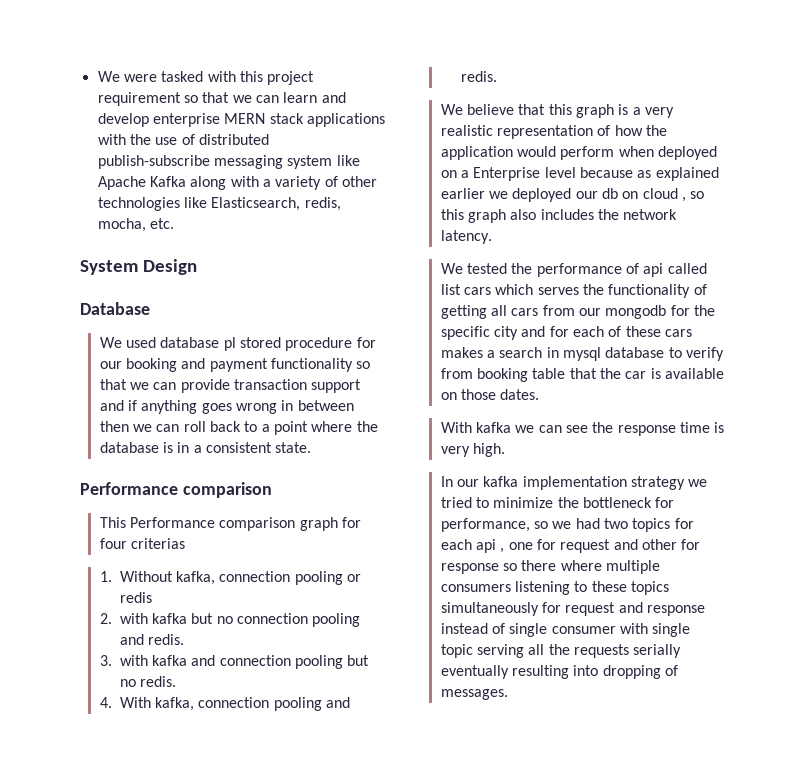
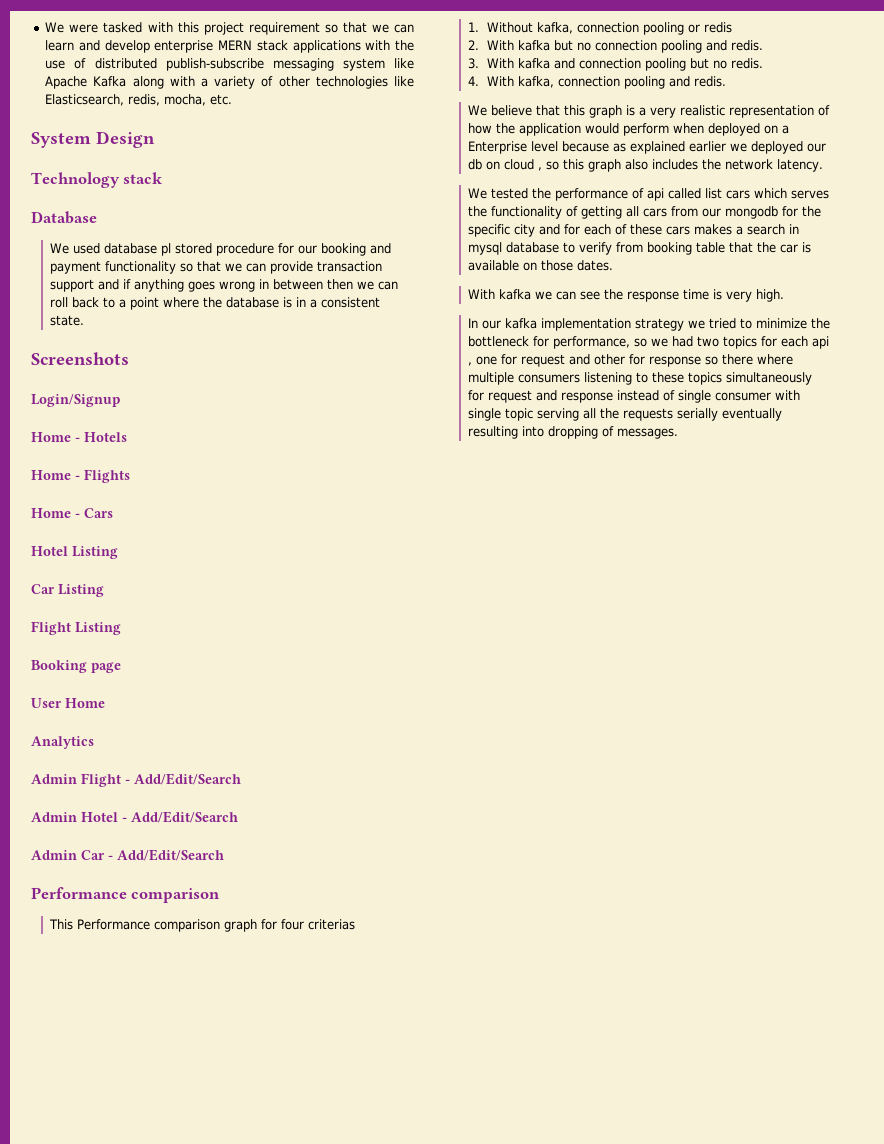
(197, 267) none -> [31,172,163,188] // Technology stack
(312, 447) none -> [31,352,129,365] [31,394,120,407] [31,432,127,442] [31,469,130,483] [31,508,113,518] [31,546,118,559] [31,584,104,597] [31,621,121,635] [31,660,121,673] [31,698,105,708] [31,736,94,749] [31,773,241,787] [31,811,238,823] [31,849,224,861] // Screenshots // Login/Signup // Home - Hotels // Home - Flights // Home - Cars // Hotel Listing // Car Listing // Flight Listing // Booking page // User Home // Analytics // Admin Flight - Add/Edit/Search // Admin Hotel - Add/Edit/Search // Admin Car - Add/Edit/Search
[119,613,148,624] with -> [487,40,515,50] With
[119,655,148,666] with -> [487,58,515,68] With

